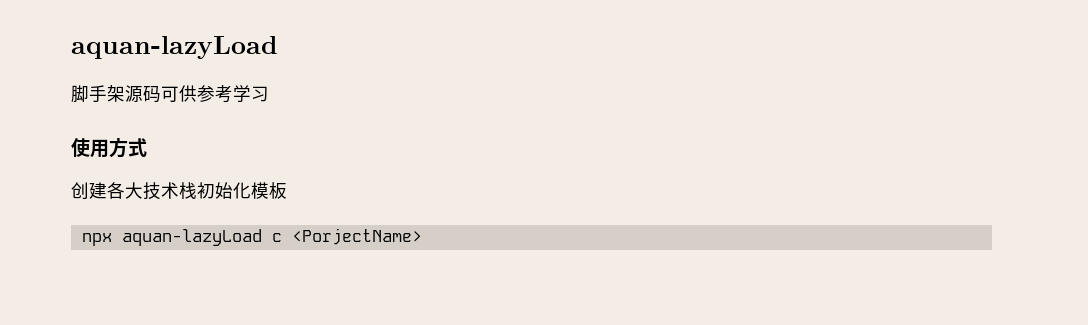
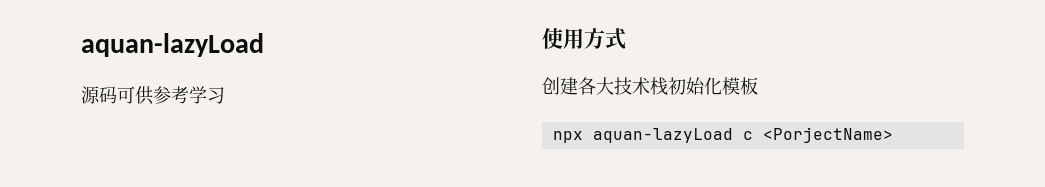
[71,85,125,103] 脚手架 -> (264, 45) none

